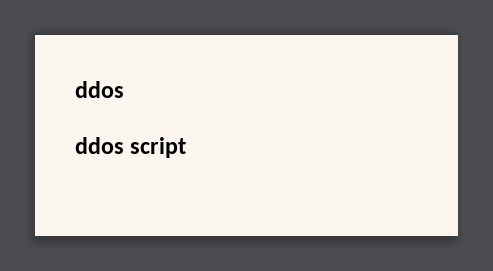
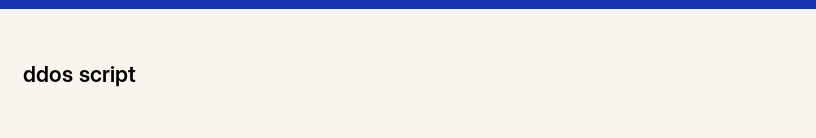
[75,81,124,98] [75,137,124,154] ddos // ddos -> [23,66,73,83] ddos

